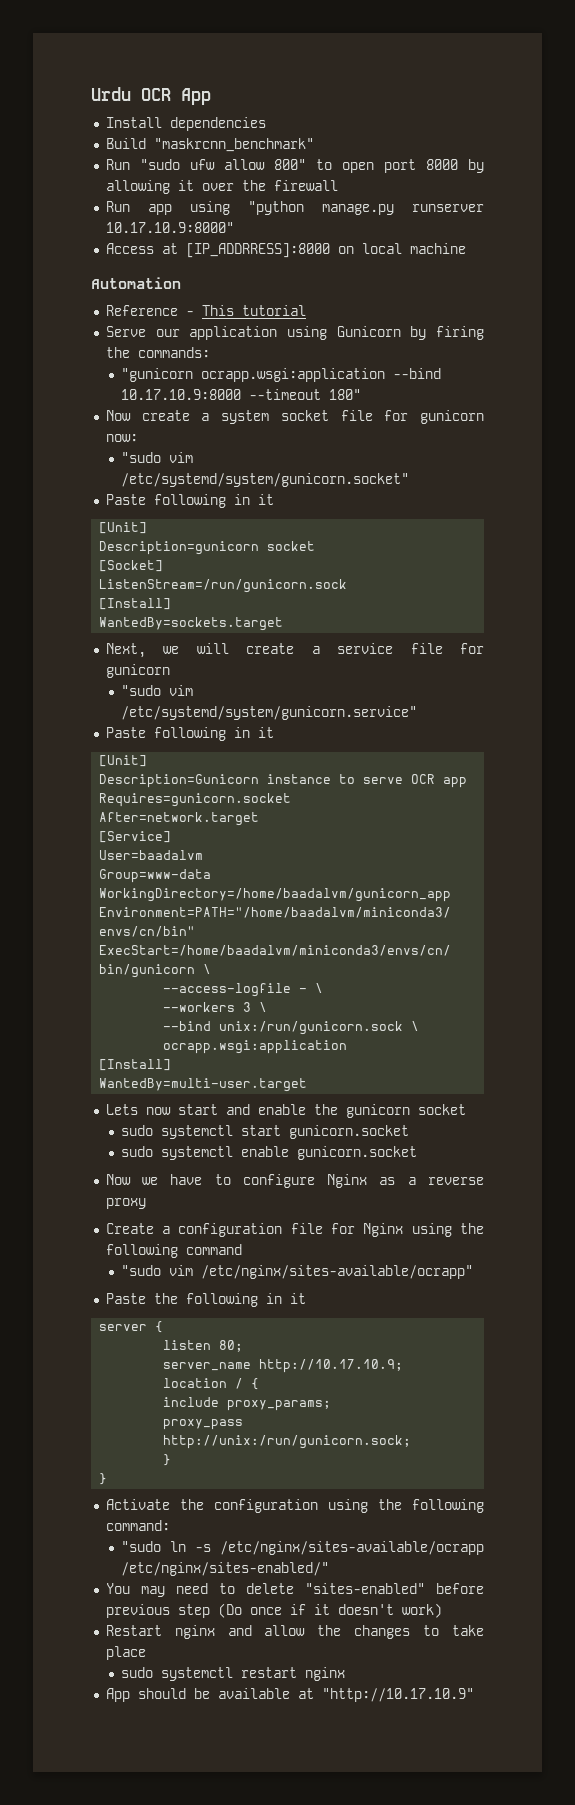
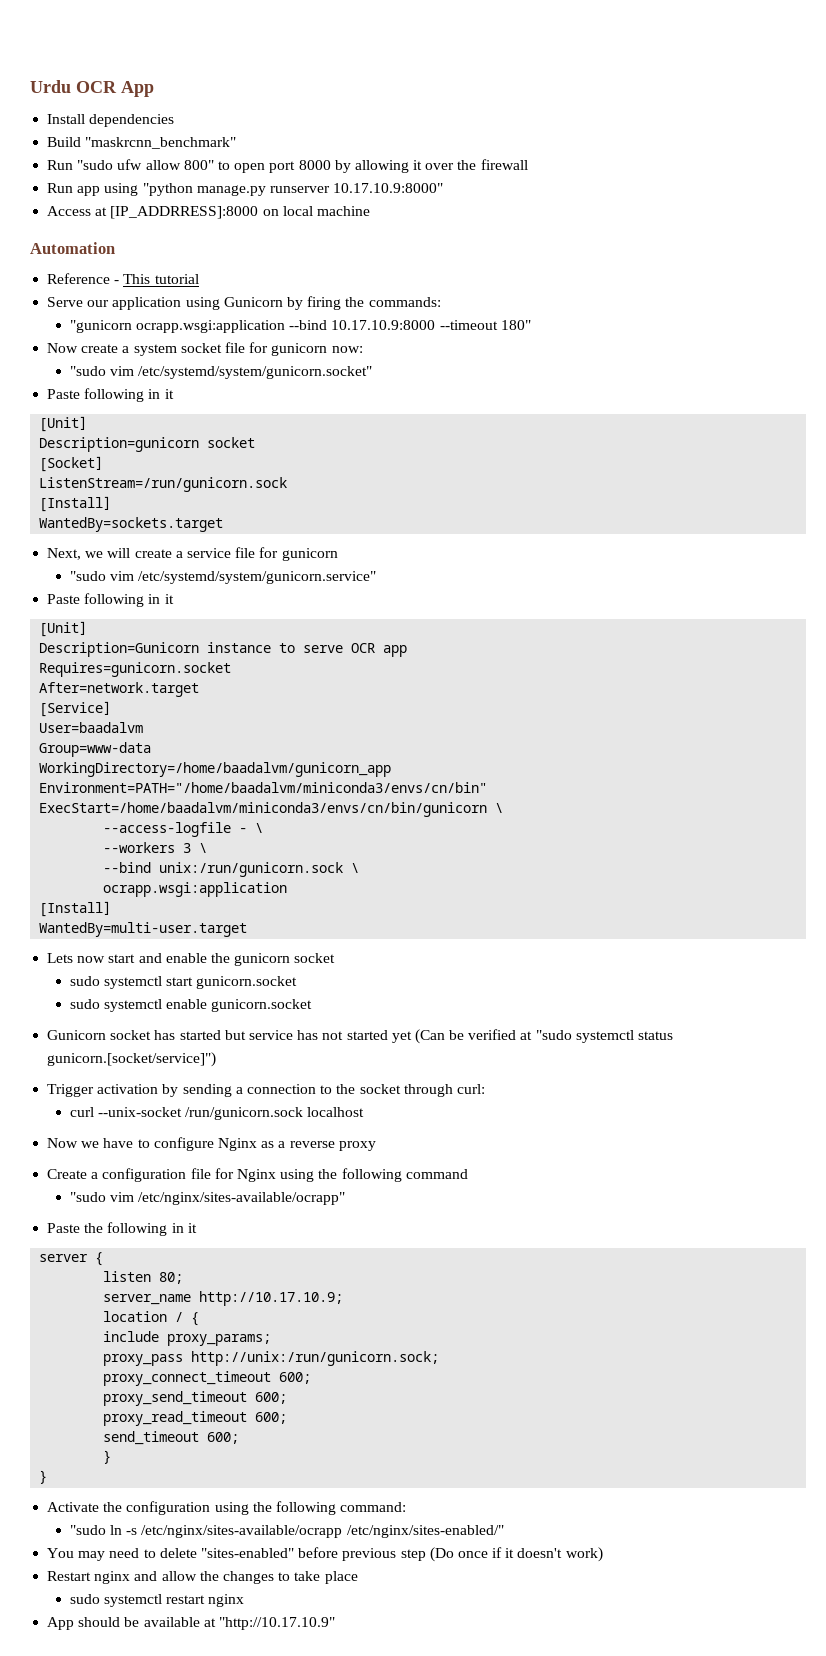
(418, 1153) none -> [47,1029,674,1044] [47,1052,217,1067] [47,1084,485,1097] [69,1107,365,1120] // Gunicorn socket has started but service has not started yet (Can be verified at "sudo systemctl status gunicorn.[socket/service]") // Trigger activation by sending a connection to the socket through curl: // curl --unix-socket /run/gunicorn.sock localhost
(412, 1442) none -> [103,1371,312,1386] [103,1391,288,1406] [103,1411,288,1426] [103,1431,240,1445] // proxy_connect_timeout 600; // proxy_send_timeout 600; // proxy_read_timeout 600; // send_timeout 600;

